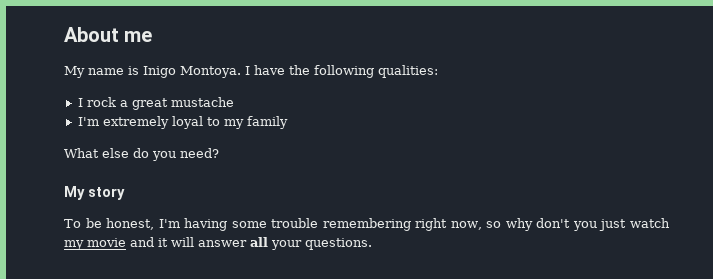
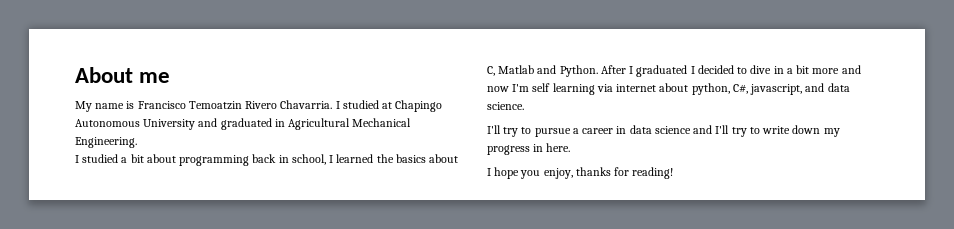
[143,65,438,78] [77,97,234,110] [77,116,288,129] [64,148,219,161] [64,186,125,200] [64,218,670,231] [64,237,372,250] Inigo Montoya. I have the following qualities: // I rock a great mustache // I'm extremely loyal to my family // What else do you need? // My story // To be honest, I'm having some trouble remembering right now, so why don't you just watch my movie and it will answer all your questions. -> [137,100,443,112] [75,118,412,130] [75,137,137,148] [75,154,459,166] [487,65,861,77] [487,83,850,95] [487,102,524,110] [487,125,840,137] [487,143,571,155] [487,167,674,179] Francisco Temoatzin Rivero Chavarria. I studied at Chapingo Autonomous University and graduated in Agricultural Mechanical Engineering. // I studied a bit about programming back in school, I learned the basics about C, Matlab and Python. After I graduated I decided to dive in a bit more and now I'm self learning via internet about python, C#, javascript, and data science. // I'll try to pursue a career in data science and I'll try to write down my progress in here. // I hope you enjoy, thanks for reading!

